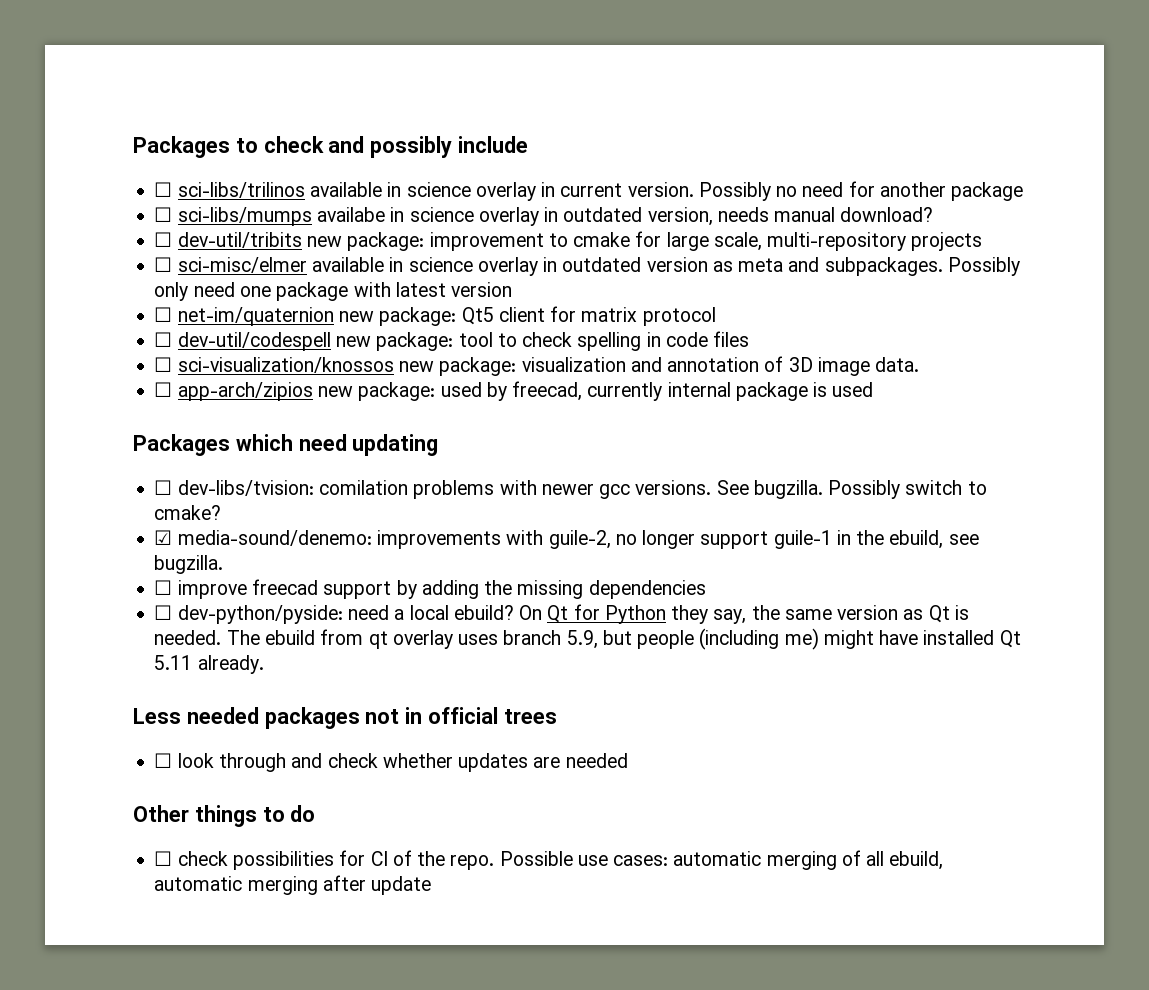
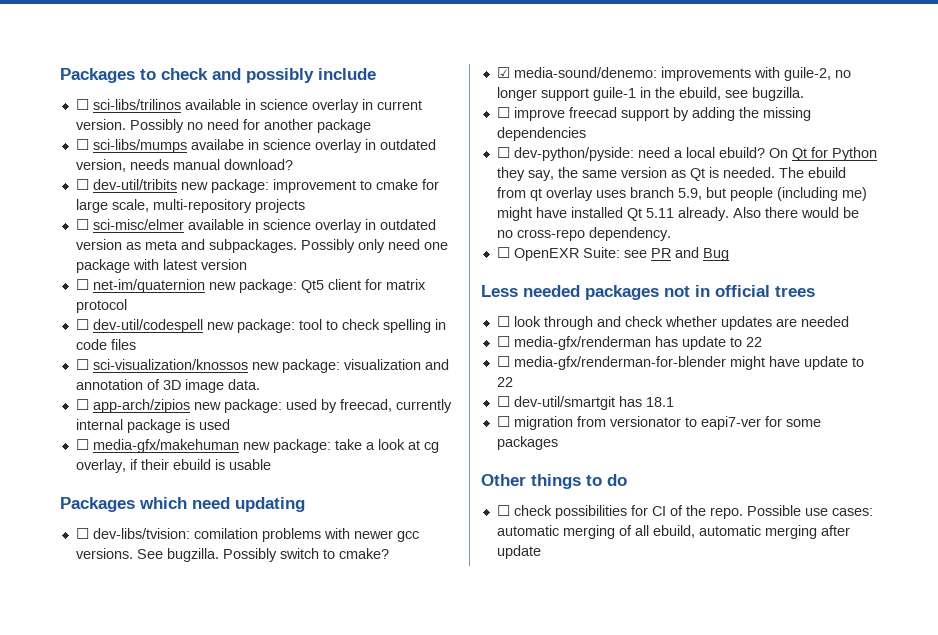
(874, 389) none -> [75,439,439,453] [75,459,271,473] // ☐ media-gfx/makehuman new package: take a look at cg overlay, if their ebuild is usable
(264, 664) none -> [732,207,859,218] [496,227,671,241] [496,247,729,261] Also there would be no cross-repo dependency. // ☐ OpenEXR Suite: see PR and Bug
(628, 760) none -> [496,336,762,350] [496,356,864,370] [496,377,513,387] [496,396,674,410] [496,416,821,430] [496,436,558,450] // ☐ media-gfx/renderman has update to 22 // ☐ media-gfx/renderman-for-blender might have update to 22 // ☐ dev-util/smartgit has 18.1 // ☐ migration from versionator to eapi7-ver for some packages

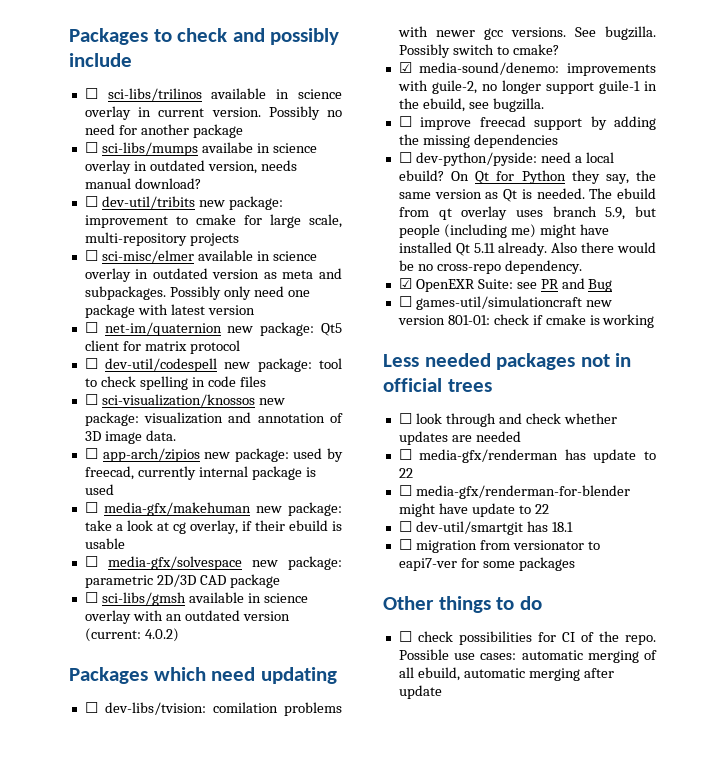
(271, 464) none -> [84,556,342,570] [84,574,280,588] [84,592,308,606] [84,610,290,624] [84,628,179,642] // ☐ media-gfx/solvespace new package: parametric 2D/3D CAD package // ☐ sci-libs/gmsh available in science overlay with an outdated version (current: 4.0.2)
[496,247,510,258] ☐ -> [398,278,412,289] ☑
(729, 254) none -> [398,296,612,310] [397,314,655,328] // ☐ games-util/simulationcraft new version 801-01: check if cmake is working

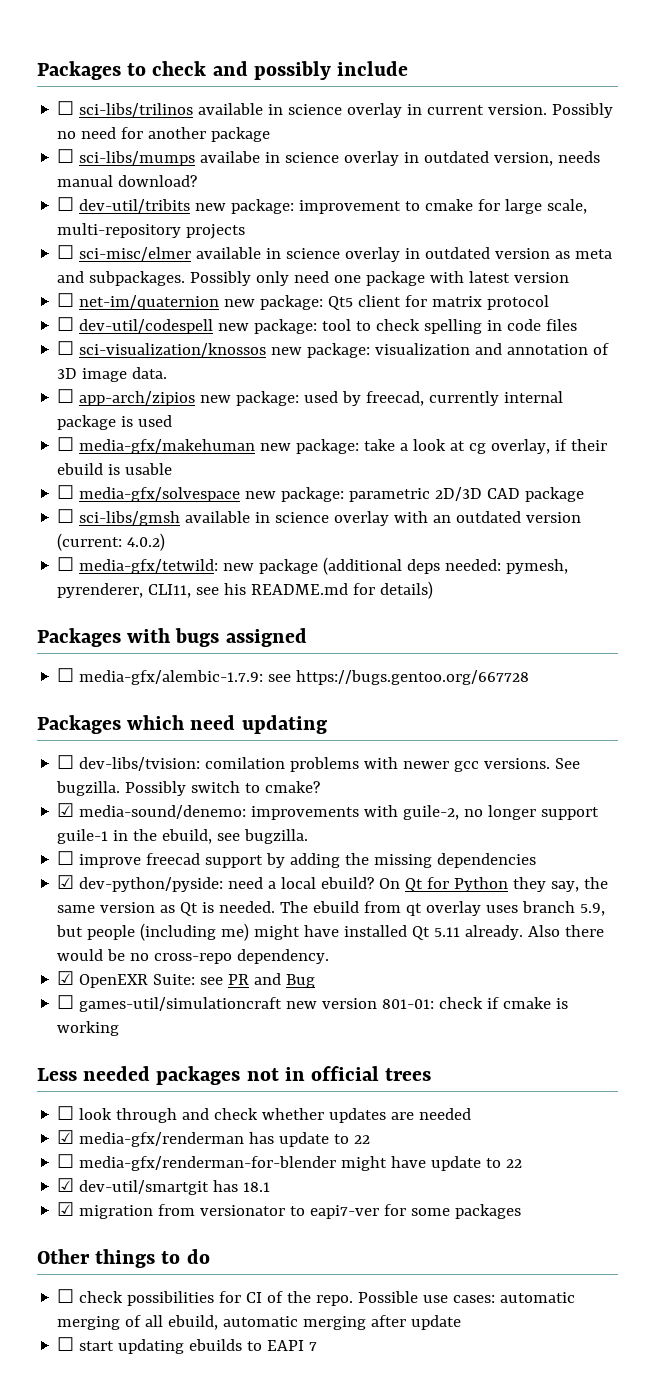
(179, 635) none -> [57,557,569,575] [57,581,434,599] [37,628,307,647] [57,668,530,685] // ☐ media-gfx/tetwild: new package (additional deps needed: pymesh, pyrenderer, CLI11, see his README.md for details) // Packages with bugs assigned // ☐ media-gfx/alembic-1.7.9: see https://bugs.gentoo.org/667728
[398,152,412,163] ☐ -> [57,875,75,889] ☑
[398,449,412,460] ☐ -> [57,1130,75,1144] ☑
[398,521,412,532] ☐ -> [57,1178,75,1192] ☑
[398,539,412,550] ☐ -> [57,1202,75,1216] ☑
(442, 692) none -> [57,1337,318,1354] // ☐ start updating ebuilds to EAPI 7

